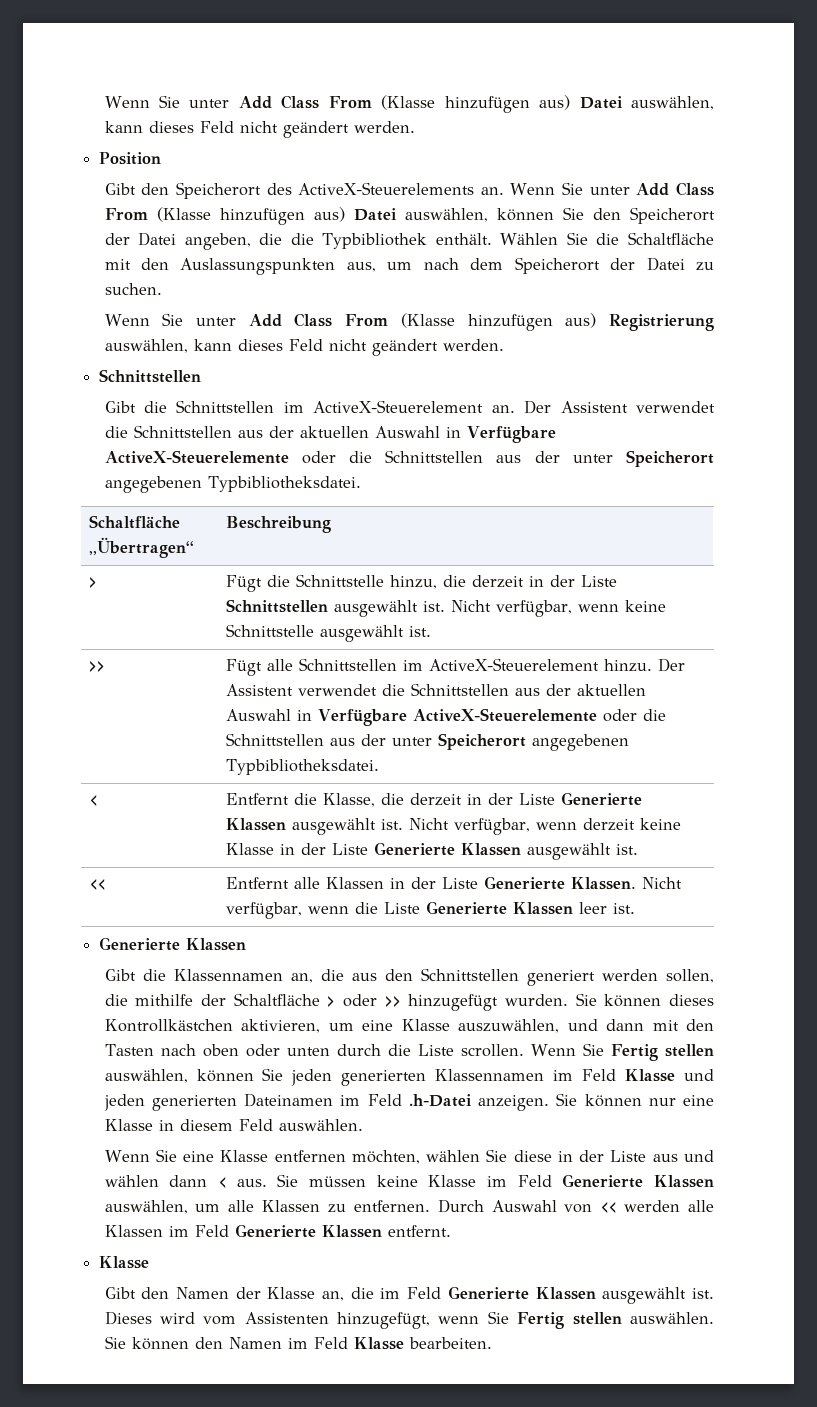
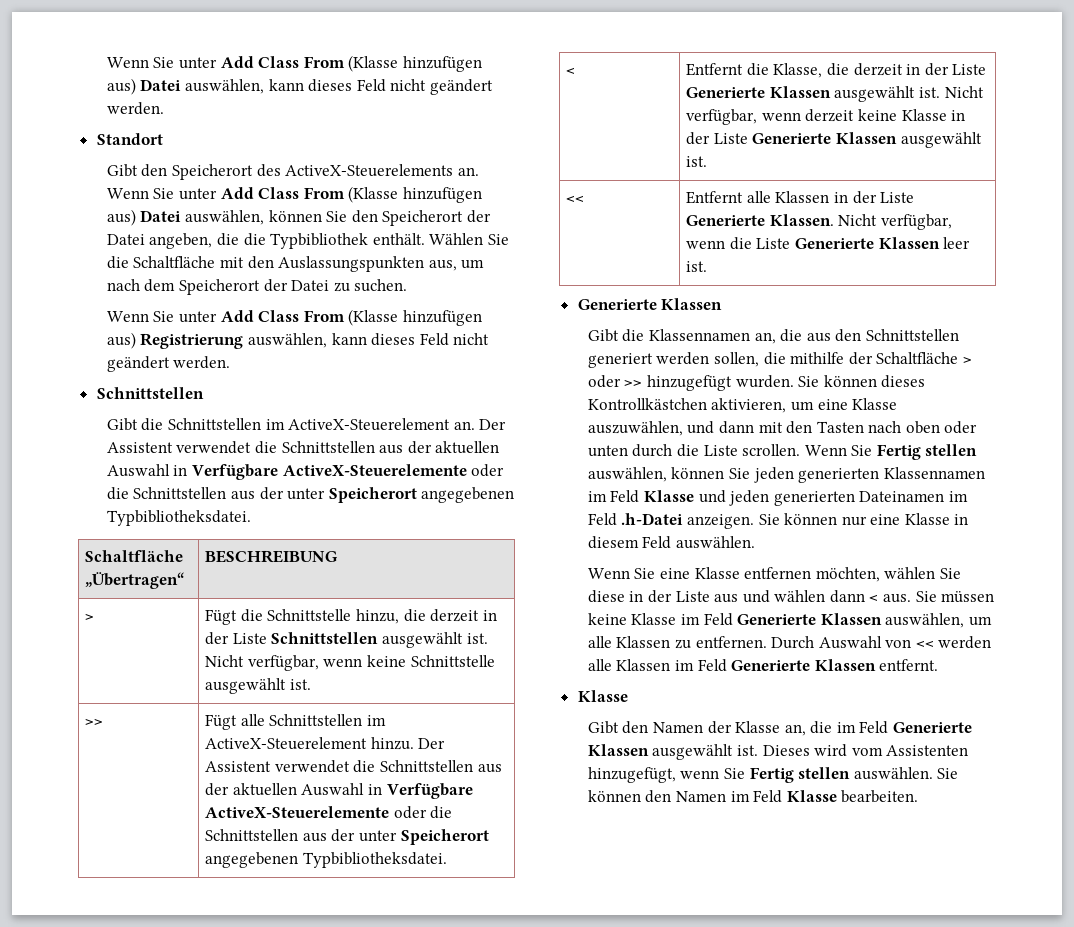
[99,152,162,165] Position -> [96,133,163,145] Standort
[226,516,332,533] Beschreibung -> [205,550,338,563] BESCHREIBUNG

